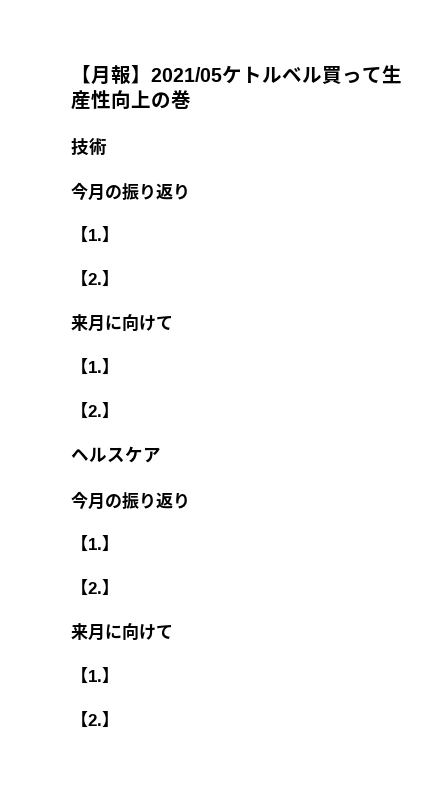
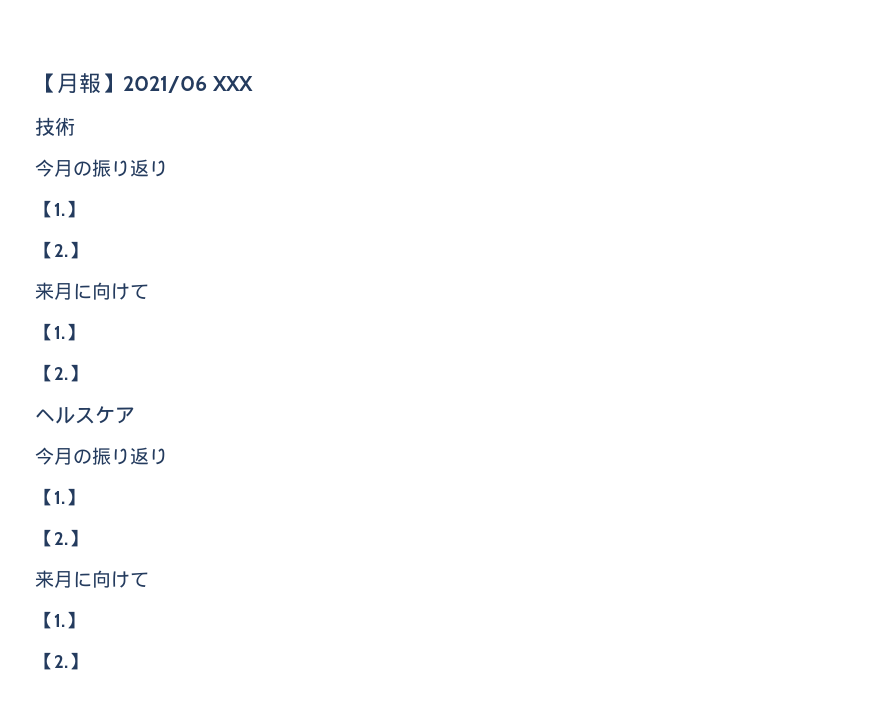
[151,65,402,84] [71,90,191,110] 2021/05ケトルベル買って生産性向上の巻 -> [123,76,253,93] 2021/06 XXX

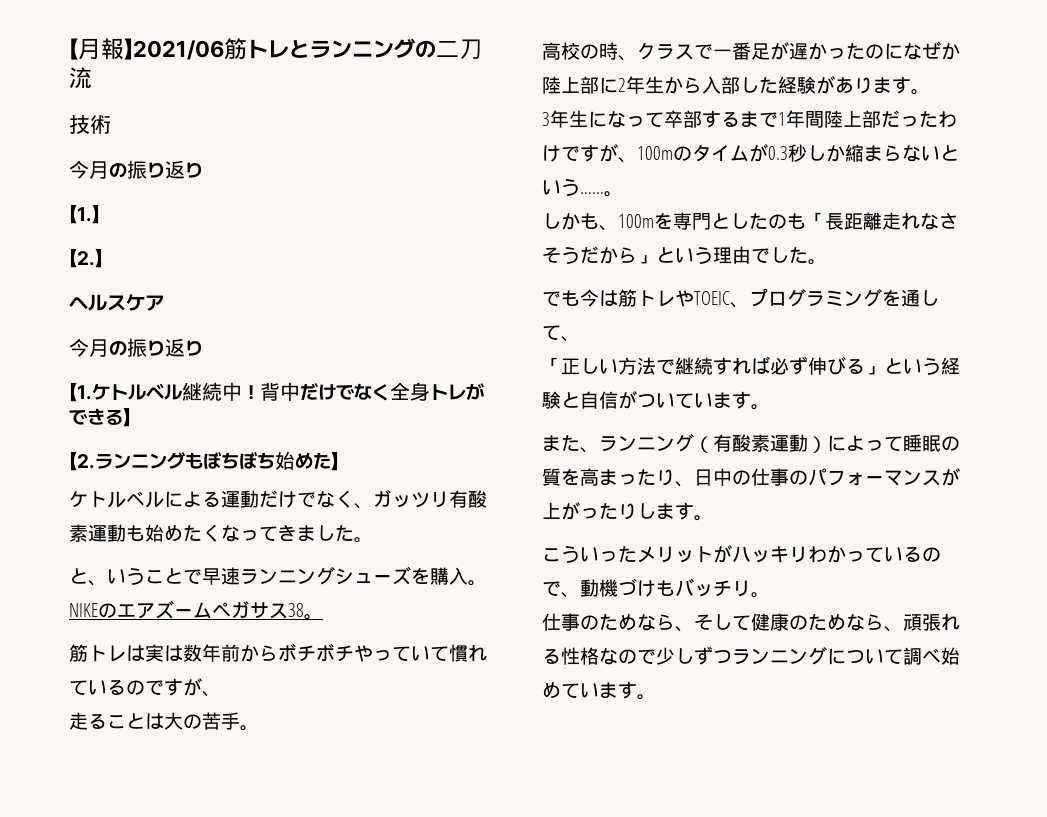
[211,76,253,91] XXX -> [224,38,482,60] [69,67,92,89] 筋トレとランニングの二刀流
[35,282,149,300] [35,323,84,341] [35,364,87,382] // 来月に向けて // 【1.】 // 【2.】 -> (103, 258) none
[65,488,84,506] [35,529,87,547] [35,570,149,588] [35,611,84,629] [35,652,87,670] 】 // 【2.】 // 来月に向けて // 【1.】 // 【2.】 -> [92,382,484,401] [69,407,131,427] [69,451,339,471] [69,490,487,509] [69,524,373,543] [69,566,487,586] [69,600,323,620] [69,643,487,662] [69,678,221,697] [69,712,259,731] [542,41,960,61] [542,76,930,95] [542,110,957,128] [542,144,959,163] [542,179,623,197] [542,212,958,231] [542,246,827,265] [542,288,939,308] [542,325,580,342] [542,356,960,375] [542,391,770,410] [542,434,960,453] [542,468,960,487] [542,502,713,521] [542,545,941,563] [542,578,770,598] [542,613,960,632] [542,646,960,665] [542,681,656,700] ケトルベル継続中！背中だけでなく全身トレができる】 // 【2.ランニングもぼちぼち始めた】 // ケトルベルによる運動だけでなく、ガッツリ有酸素運動も始めたくなってきました。 // と、いうことで早速ランニングシューズを購入。NIKEのエアズームペガサス38。 // 筋トレは実は数年前からボチボチやっていて慣れているのですが、 // 走ることは大の苦手。 // 高校の時、クラスで一番足が遅かったのになぜか陸上部に2年生から入部した経験があります。 // 3年生になって卒部するまで1年間陸上部だったわけですが、100mのタイムが0.3秒しか縮まらないという……。 // しかも、100mを専門としたのも「長距離走れなさそうだから」という理由でした。 // でも今は筋トレやTOEIC、プログラミングを通して、 // 「正しい方法で継続すれば必ず伸びる」という経験と自信がついています。 // また、ランニング（有酸素運動）によって睡眠の質を高まったり、日中の仕事のパフォーマンスが上がったりします。 // こういったメリットがハッキリわかっているので、動機づけもバッチリ。 // 仕事のためなら、そして健康のためなら、頑張れる性格なので少しずつランニングについて調べ始めています。

